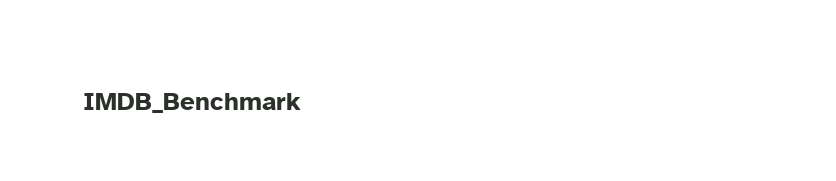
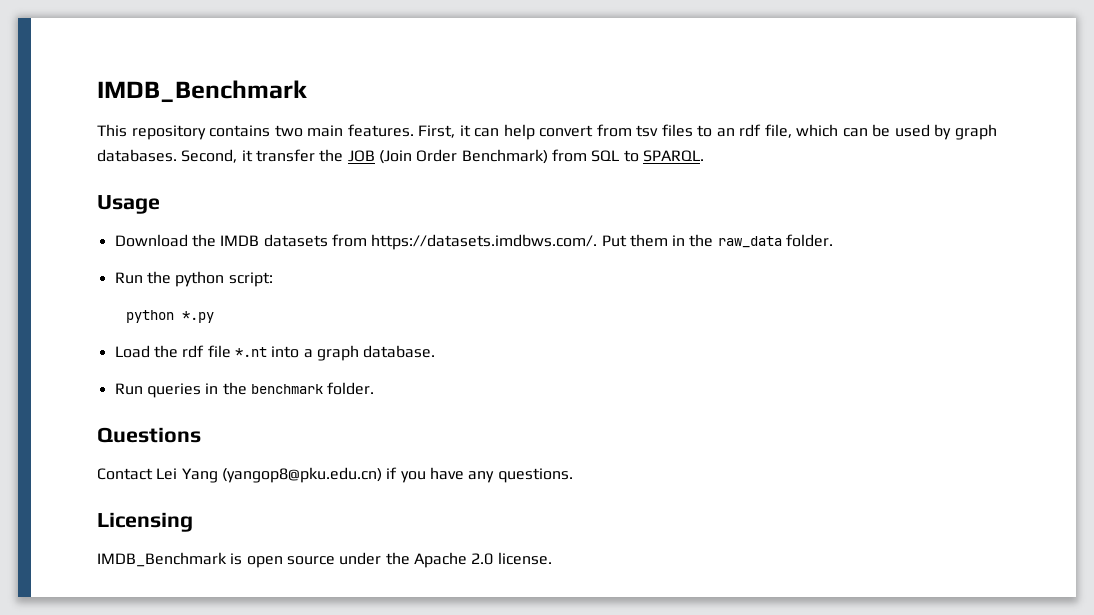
[83,93,301,113] IMDB_Benchmark -> [97,80,307,103] [97,124,997,140] [97,149,704,164] [97,195,160,214] [114,234,834,250] [114,271,273,287] [126,310,215,323] [114,345,436,361] [114,382,375,398] [97,427,201,443] [97,467,573,483] [97,512,193,532] [97,552,552,568] IMDB_Benchmark // This repository contains two main features. First, it can help convert from tsv files to an rdf file, which can be used by graph databases. Second, it transfer the JOB (Join Order Benchmark) from SQL to SPARQL. // Usage // Download the IMDB datasets from https://datasets.imdbws.com/. Put them in the raw_data folder. // Run the python script: // python *.py // Load the rdf file *.nt into a graph database. // Run queries in the benchmark folder. // Questions // Contact Lei Yang (yangop8@pku.edu.cn) if you have any questions. // Licensing // IMDB_Benchmark is open source under the Apache 2.0 license.

